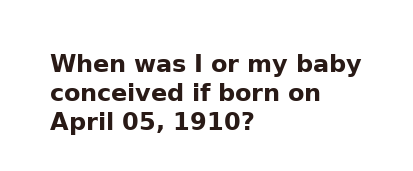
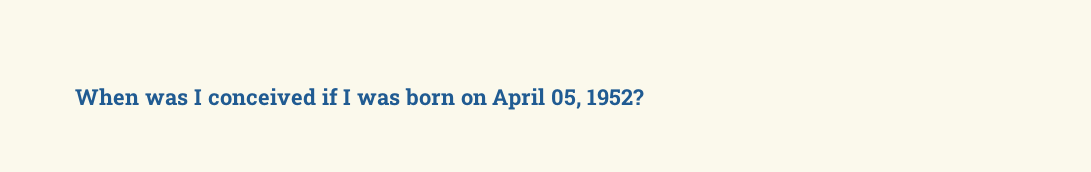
[211,54,362,77] [50,83,211,101] or my baby conceived if -> [207,88,400,106] conceived if I was
[173,112,255,130] 1910? -> [587,89,645,106] 1952?

